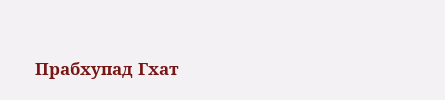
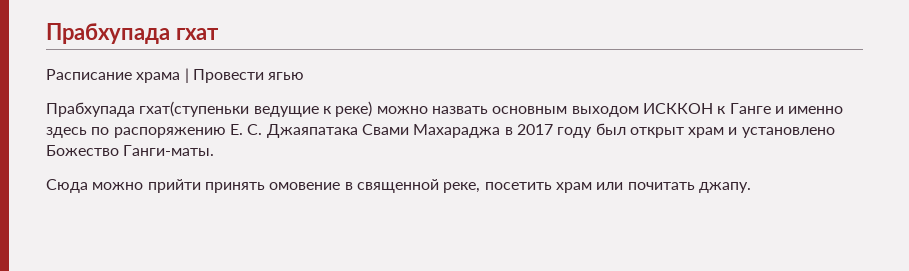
[35,62,179,79] Прабхупад Гхат -> [46,23,219,44] [46,68,305,83] [46,101,844,117] [46,123,835,138] [46,145,215,156] [46,179,751,193] Прабхупада гхат // Расписание храма | Провести ягью // Прабхупада гхат(ступеньки ведущие к реке) можно назвать основным выходом ИСККОН к Ганге и именно здесь по распоряжению Е. С. Джаяпатака Свами Махараджа в 2017 году был открыт храм и установлено Божество Ганги-маты. // Сюда можно прийти принять омовение в священной реке, посетить храм или почитать джапу.

